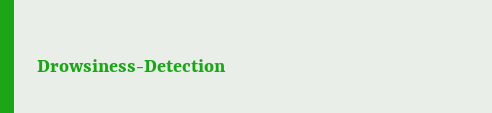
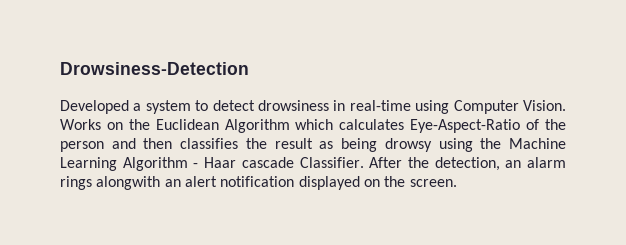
(226, 65) none -> [60,100,566,114] [60,119,567,133] [60,138,567,152] [60,157,566,171] [60,176,457,190] // Developed a system to detect drowsiness in real-time using Computer Vision. Works on the Euclidean Algorithm which calculates Eye-Aspect-Ratio of the person and then classifies the result as being drowsy using the Machine Learning Algorithm - Haar cascade Classifier. After the detection, an alarm rings alongwith an alert notification displayed on the screen.

